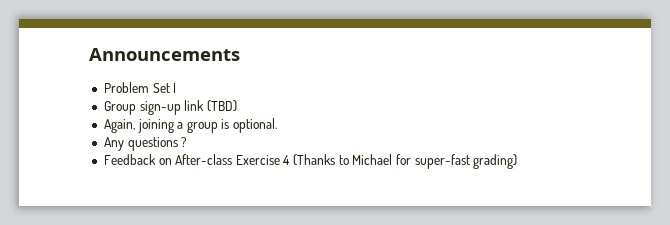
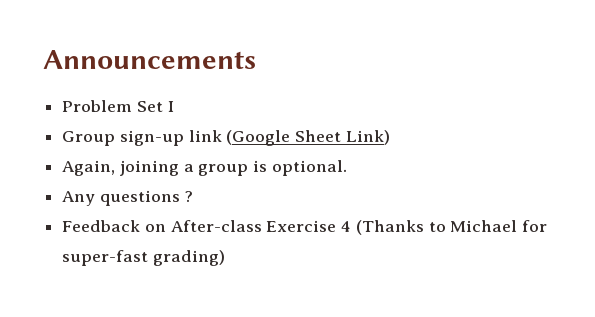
[206,100,237,112] (TBD) -> [226,130,390,146] (Google Sheet Link)

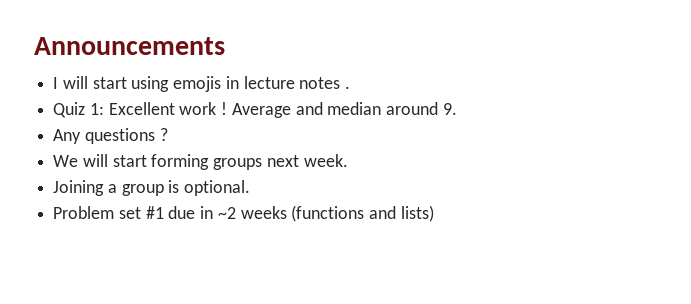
[62,100,163,112] Problem Set -> (225, 46) none
[62,130,390,146] [62,160,347,176] [62,190,193,206] [62,220,548,235] [62,250,225,266] // Group sign-up link (Google Sheet Link) // Again, joining a group is optional. // Any questions ? // Feedback on After-class Exercise 4 (Thanks to Michael for super-fast grading) -> [62,76,351,92] [53,102,457,118] [53,128,168,144] [53,154,348,170] [53,180,251,196] [53,205,434,222] will start using emojis in lecture notes . // Quiz 1: Excellent work ! Average and median around 9. // Any questions ? // We will start forming groups next week. // Joining a group is optional. // Problem set #1 due in ~2 weeks (functions and lists)

